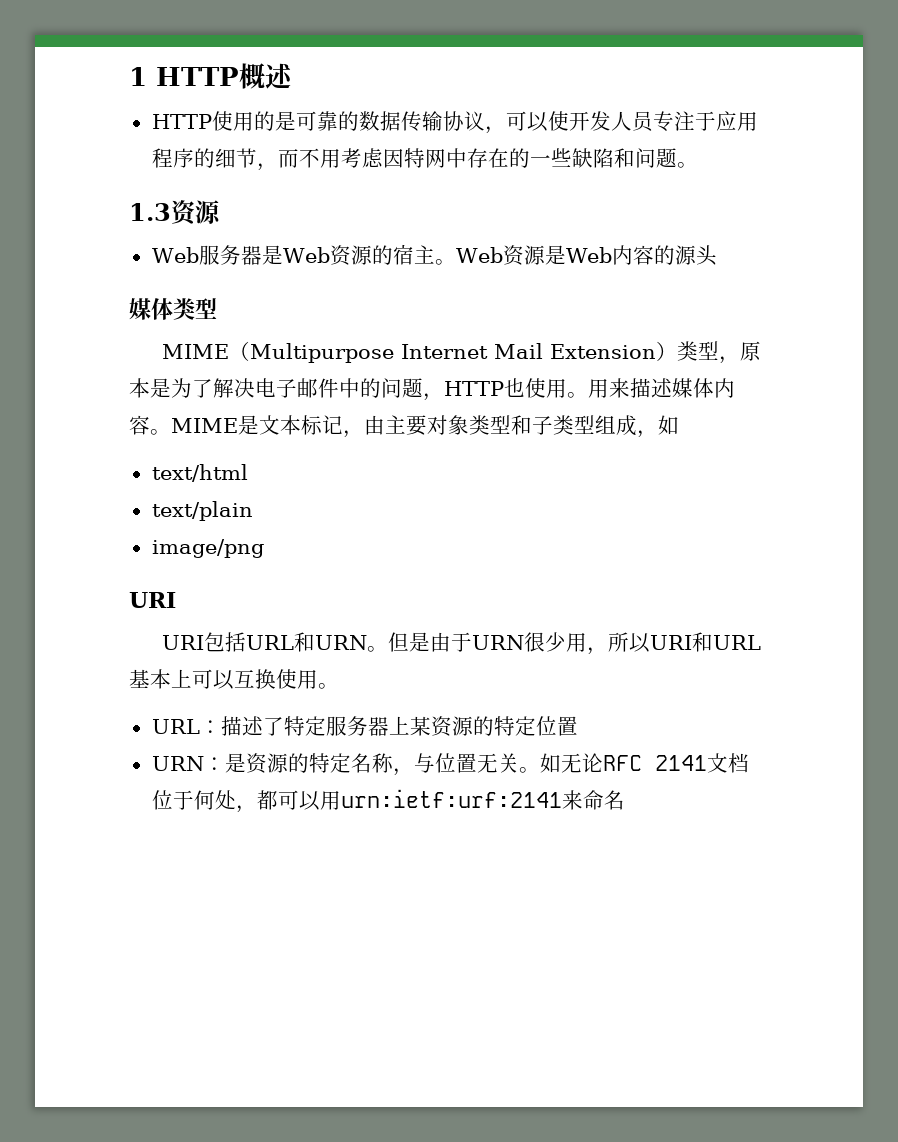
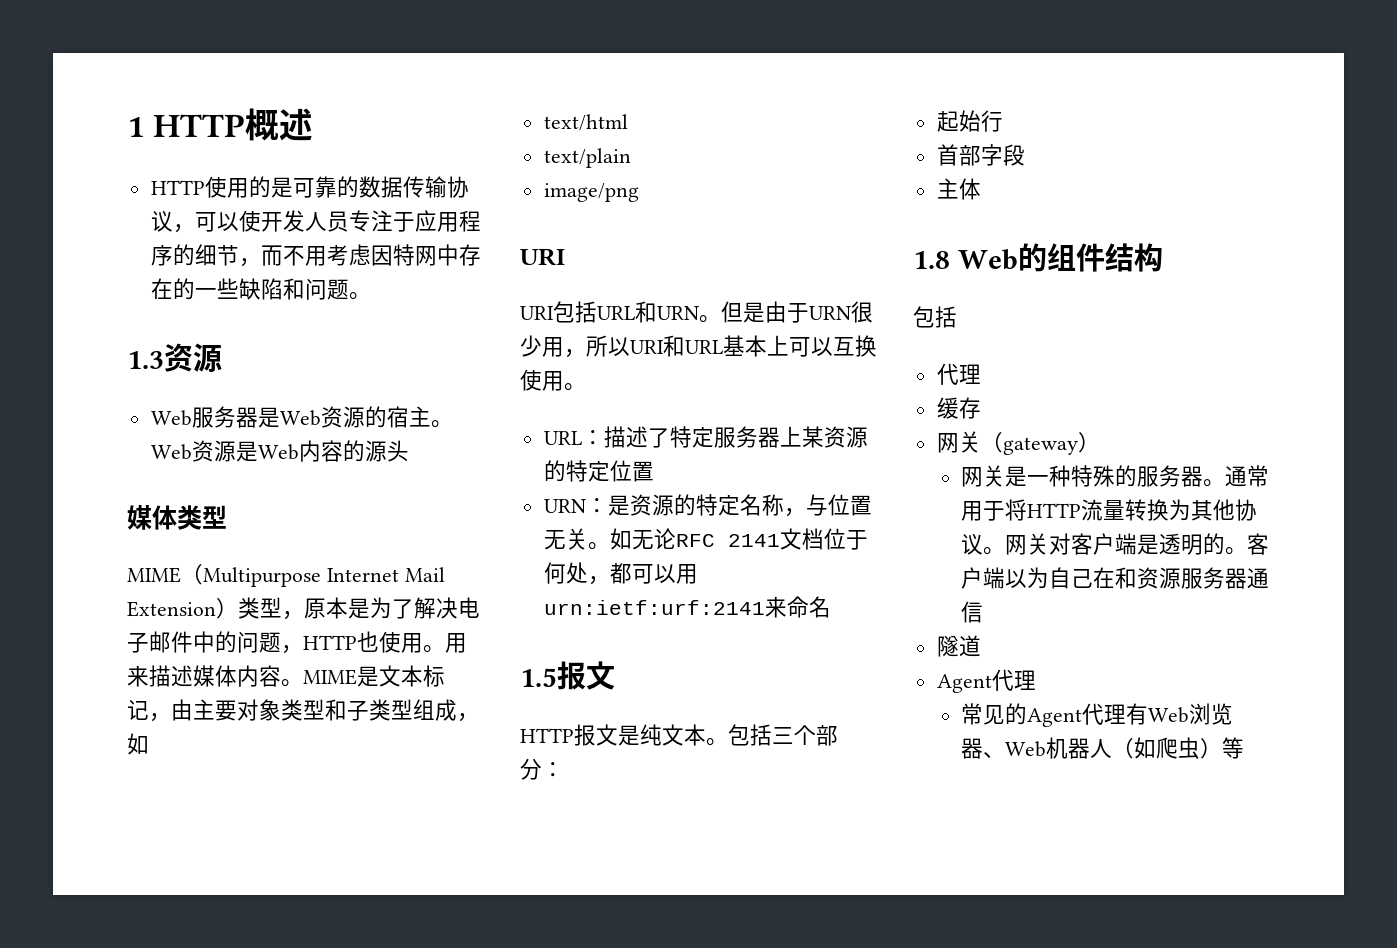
(625, 800) none -> [520,661,615,690] [520,724,838,746] [520,758,564,780] [936,110,1003,132] [936,144,1025,166] [936,178,981,200] [913,243,1163,272] [913,306,957,328] [936,363,981,385] [936,397,981,419] [936,431,1100,455] [961,465,1270,487] [961,499,1258,521] [961,533,1270,555] [961,567,1270,589] [961,601,984,623] [936,635,981,657] [936,669,1036,693] [961,703,1234,727] [961,737,1245,759] // 1.5报文 // HTTP报文是纯文本。包括三个部分： // 起始行 // 首部字段 // 主体 // 1.8 Web的组件结构 // 包括 // 代理 // 缓存 // 网关（gateway） // 网关是一种特殊的服务器。通常用于将HTTP流量转换为其他协议。网关对客户端是透明的。客户端以为自己在和资源服务器通信 // 隧道 // Agent代理 // 常见的Agent代理有Web浏览器、Web机器人（如爬虫）等

